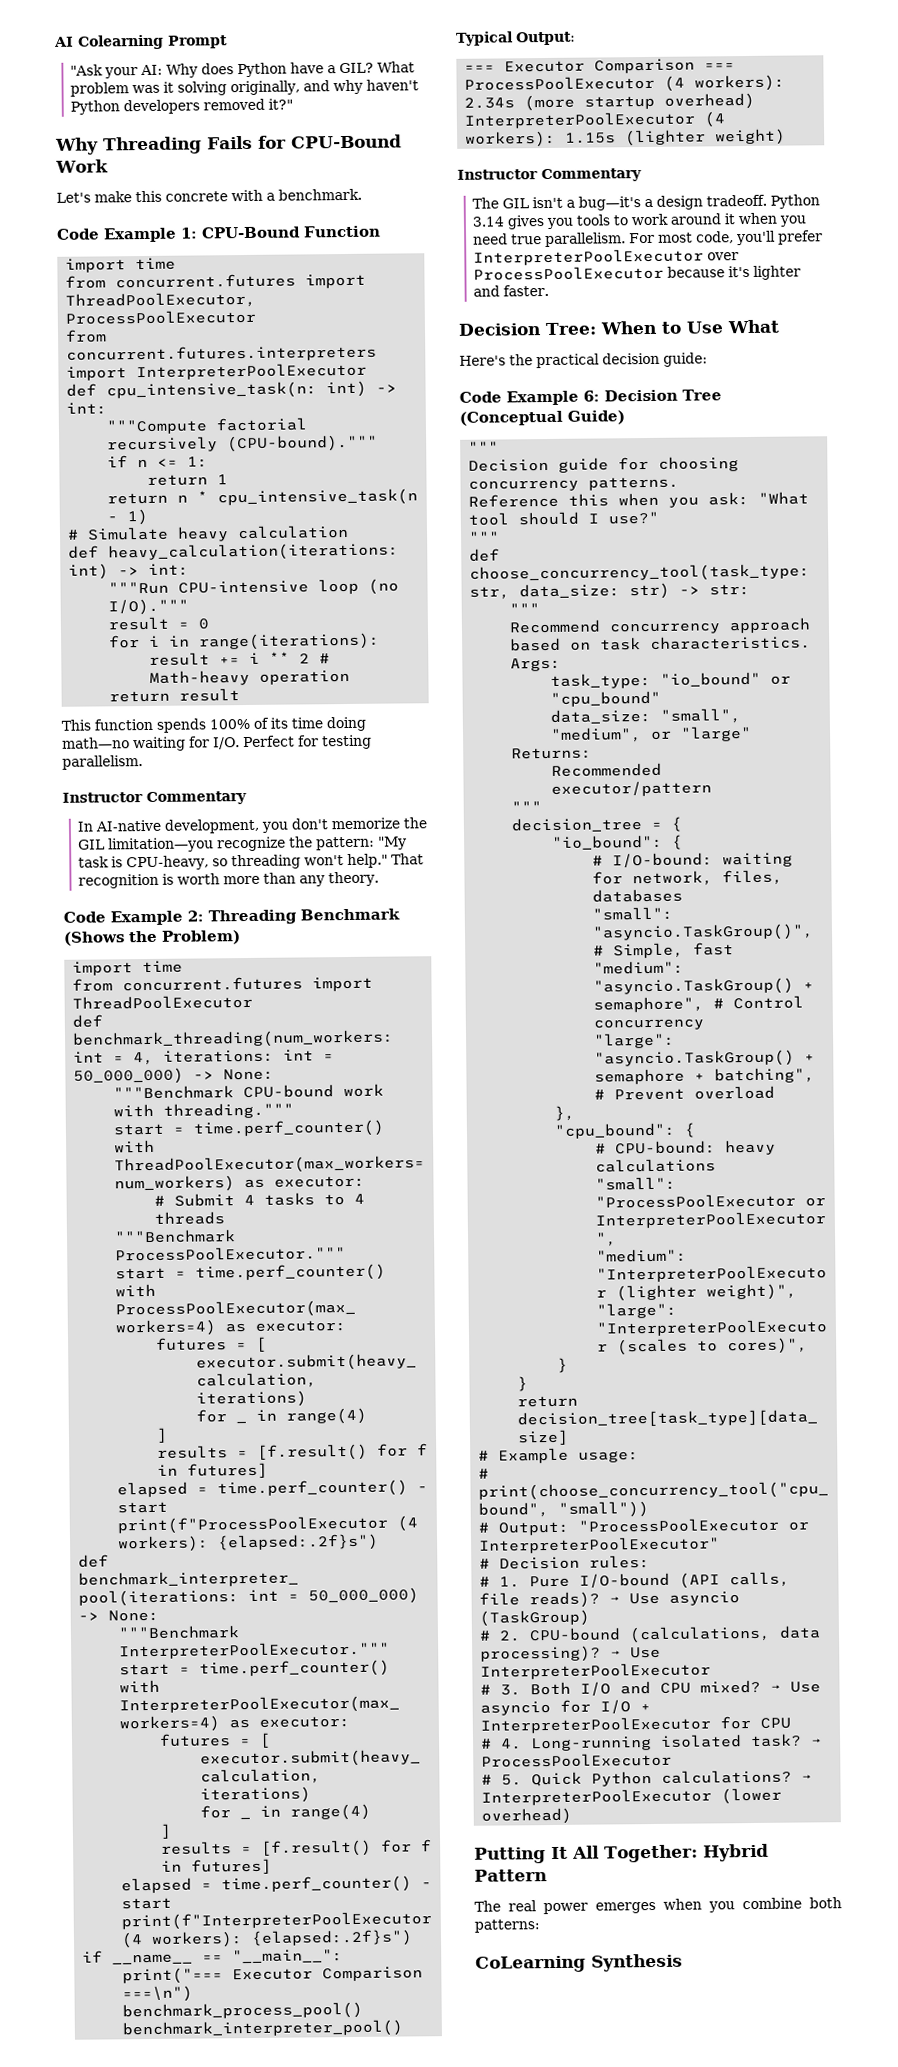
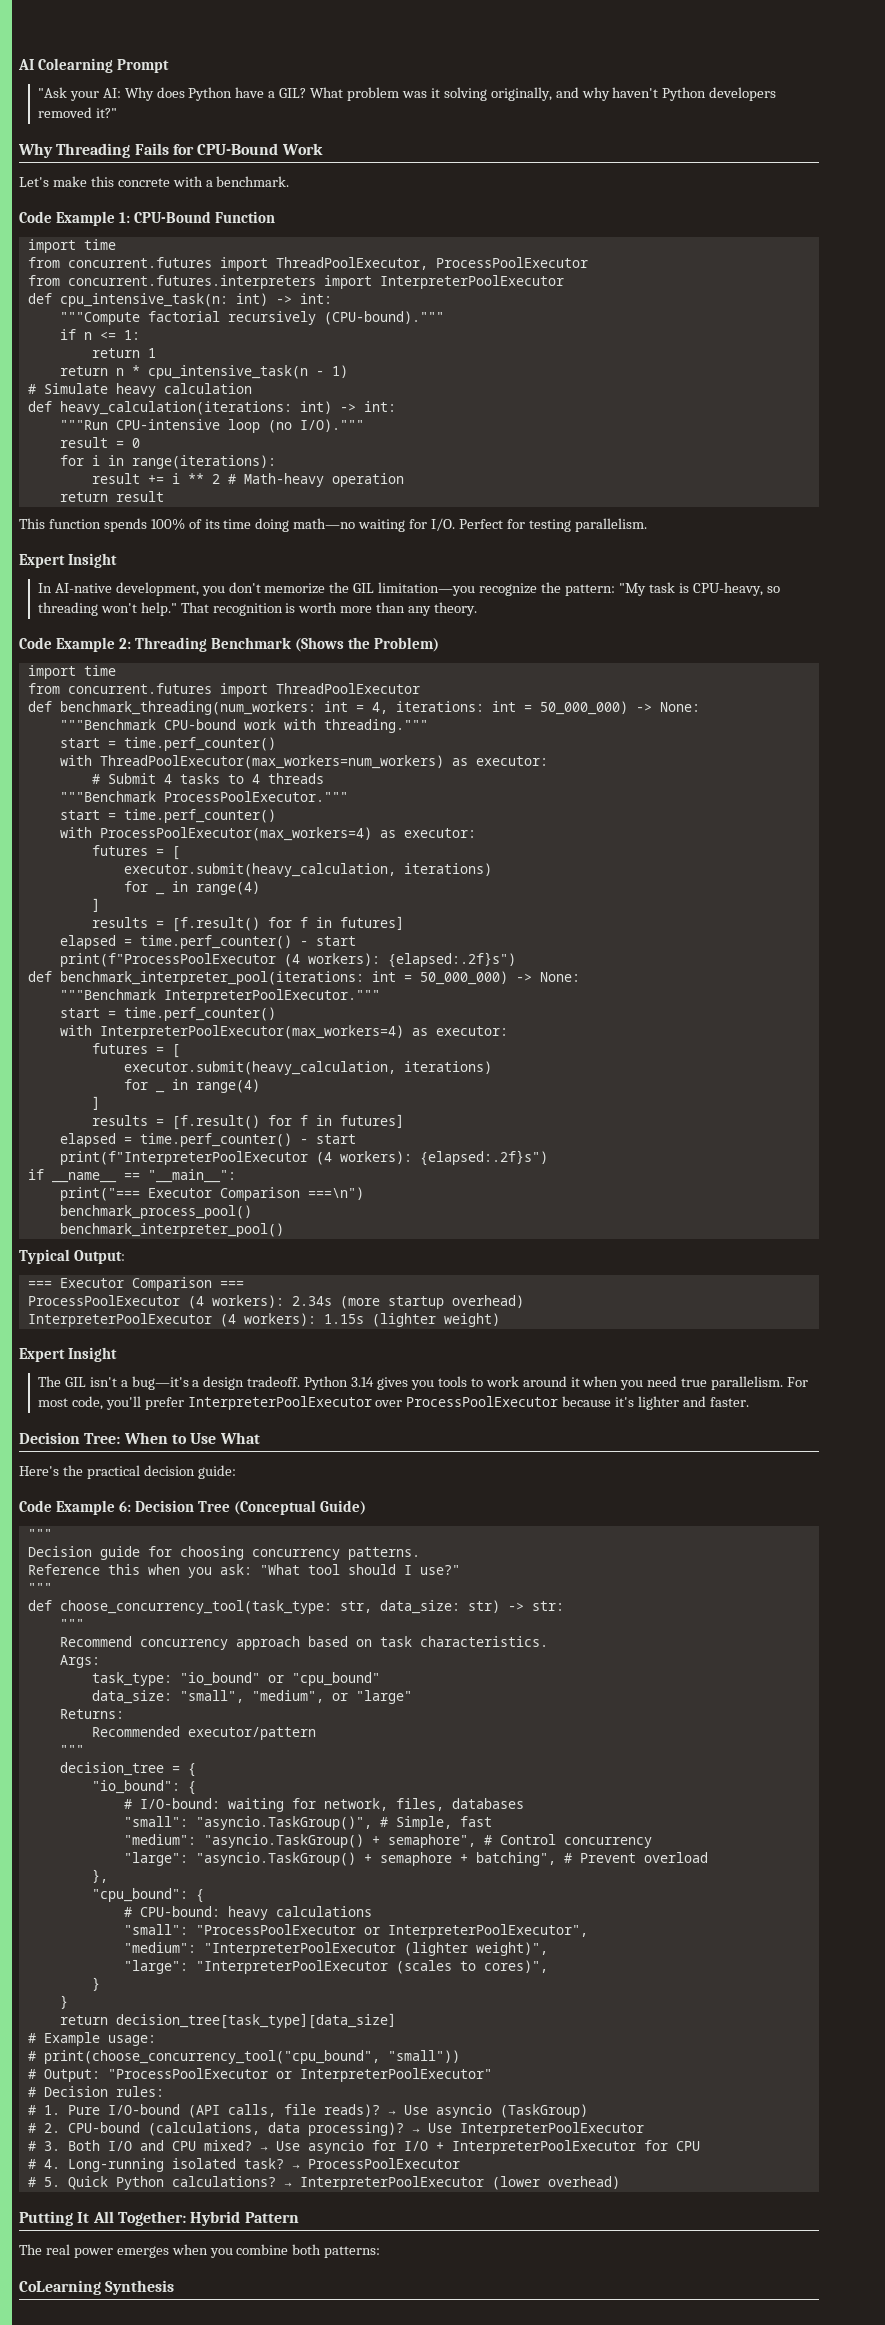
[62,791,247,805] Instructor Commentary -> [19,553,117,568] Expert Insight
[457,168,642,183] Instructor Commentary -> [19,1347,117,1362] Expert Insight

